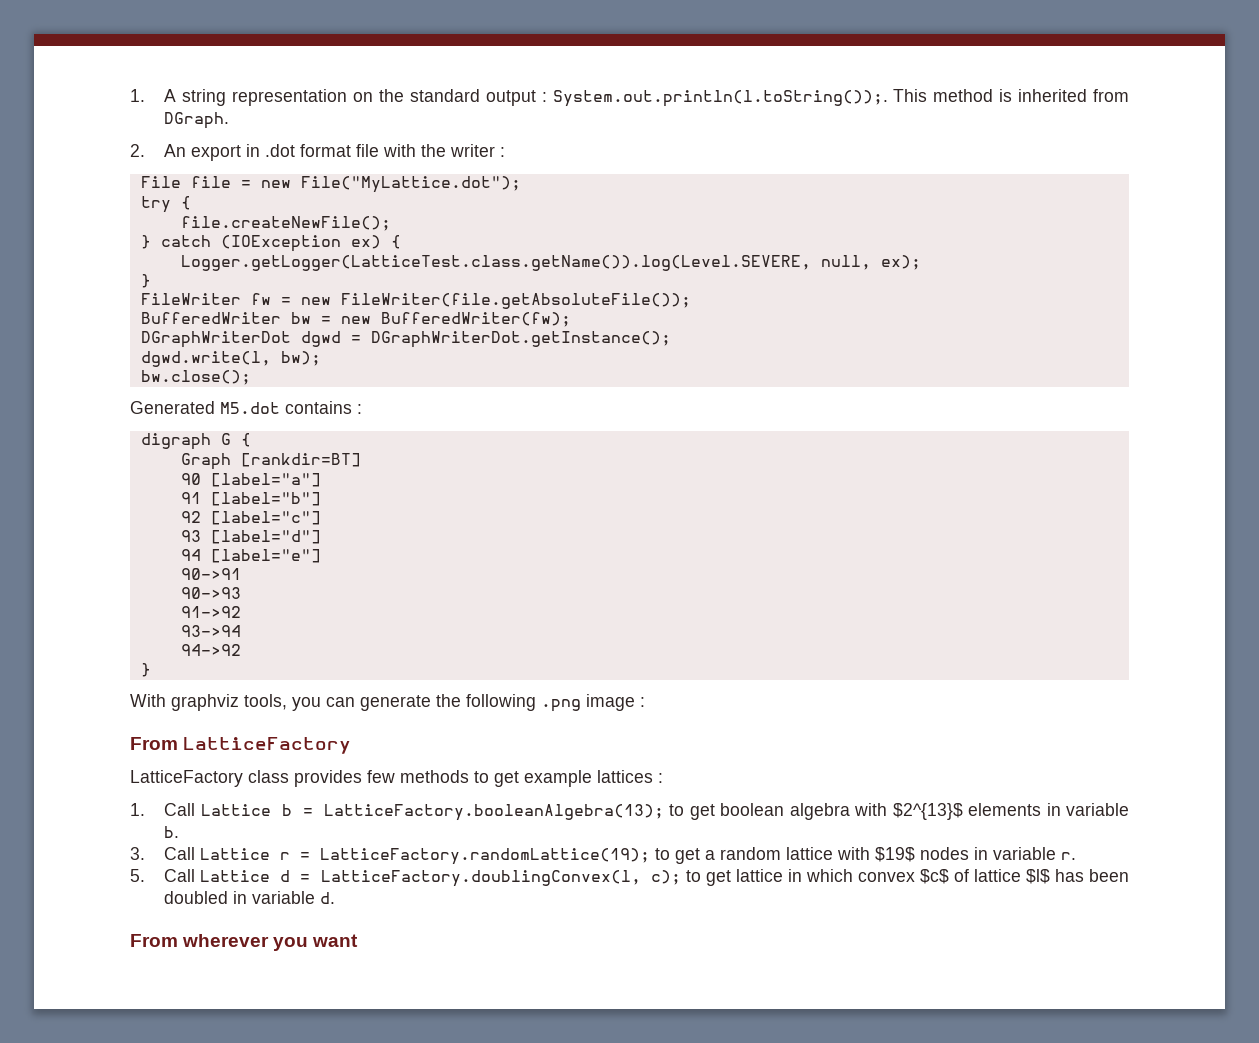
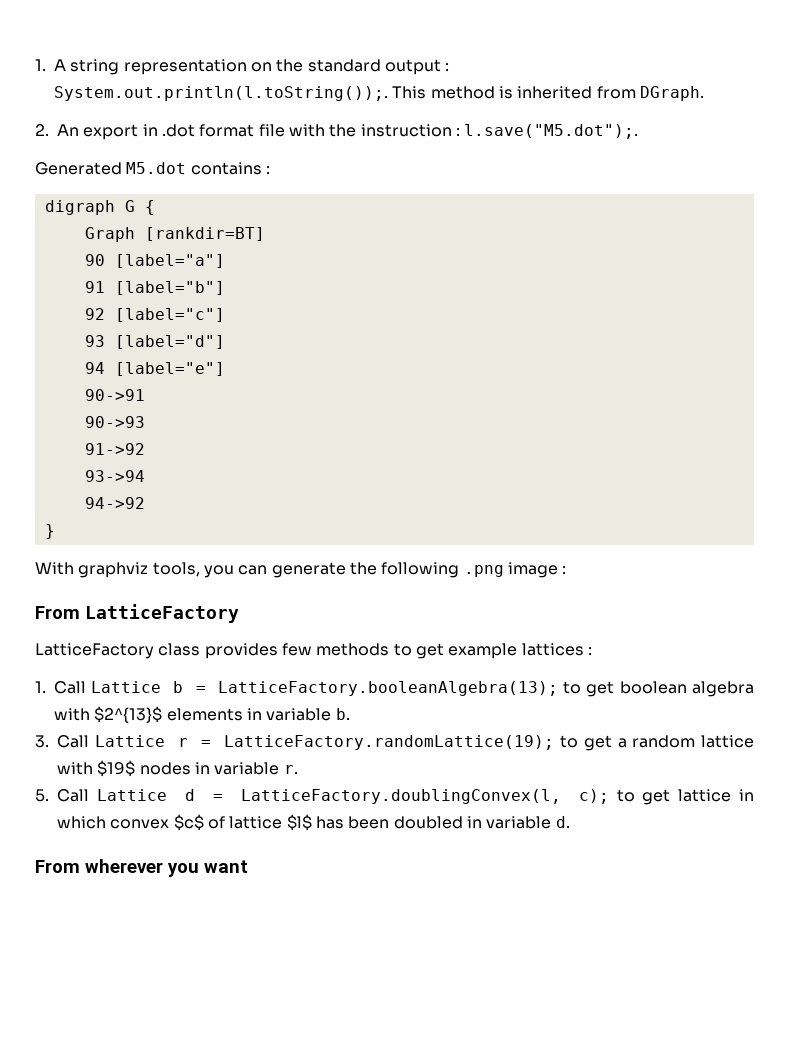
[450,144,506,157] [140,176,521,193] [140,196,191,213] [180,216,391,231] [140,235,401,252] [180,255,921,271] [140,274,151,288] [140,293,691,309] [140,312,571,327] [140,331,671,348] [140,351,321,367] [140,370,251,385] writer : // File file = new File("MyLattice.dot"); // try { // file.createNewFile(); // } catch (IOException ex) { // Logger.getLogger(LatticeTest.class.getName()).log(Level.SEVERE, null, ex); // } // FileWriter fw = new FileWriter(file.getAbsoluteFile()); // BufferedWriter bw = new BufferedWriter(fw); // DGraphWriterDot dgwd = DGraphWriterDot.getInstance(); // dgwd.write(l, bw); // bw.close(); -> [360,124,639,139] instruction : l.save("M5.dot");.

